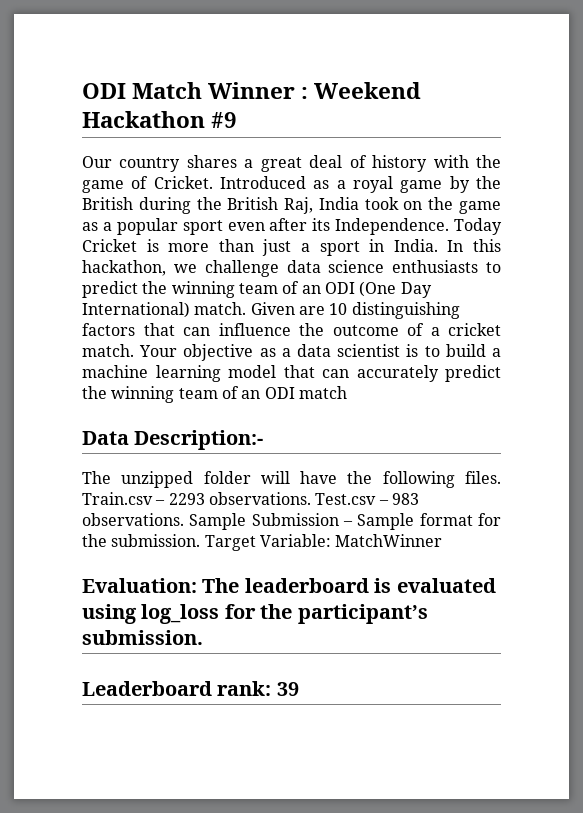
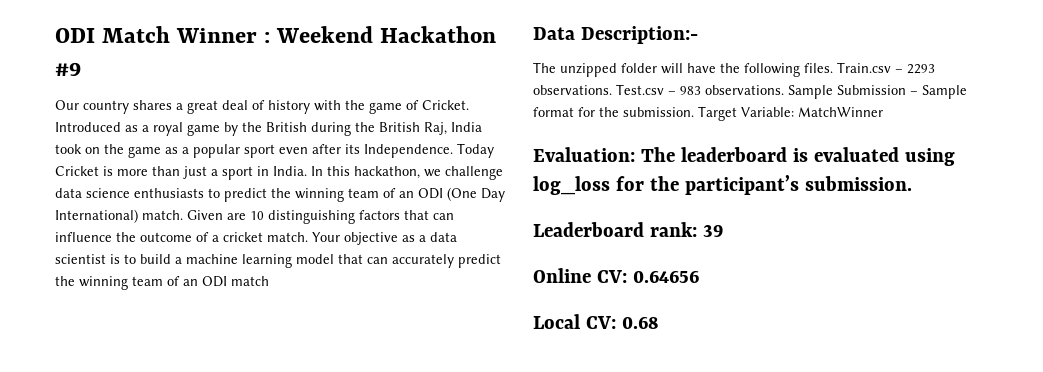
(299, 689) none -> [533,268,699,283] [533,314,658,329] // Online CV: 0.64656 // Local CV: 0.68

